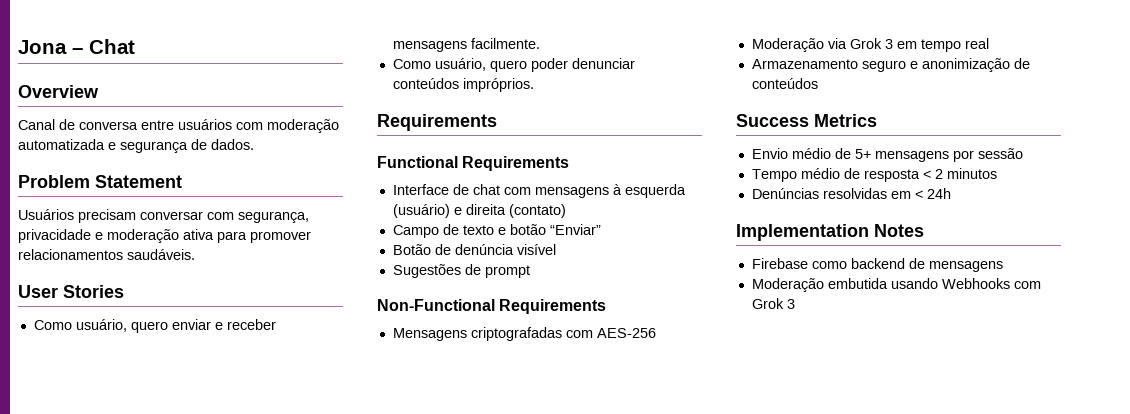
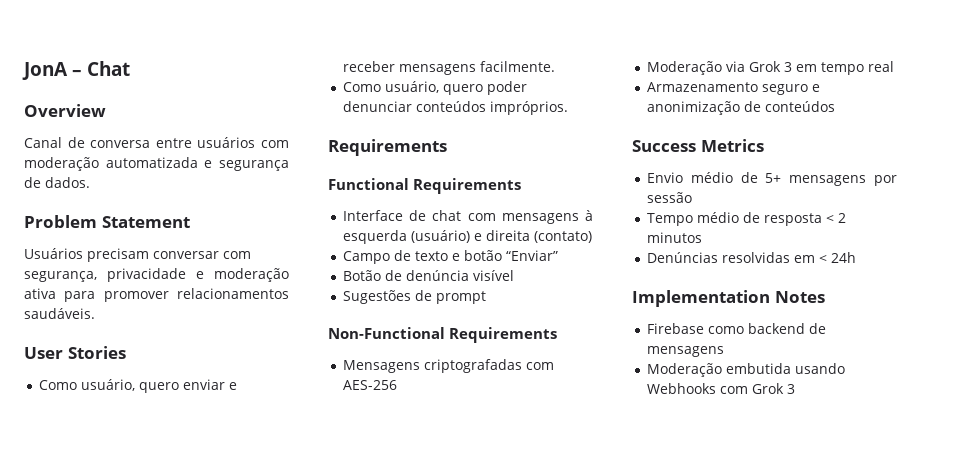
[18,40,67,54] Jona -> [22,62,68,80] JonA

